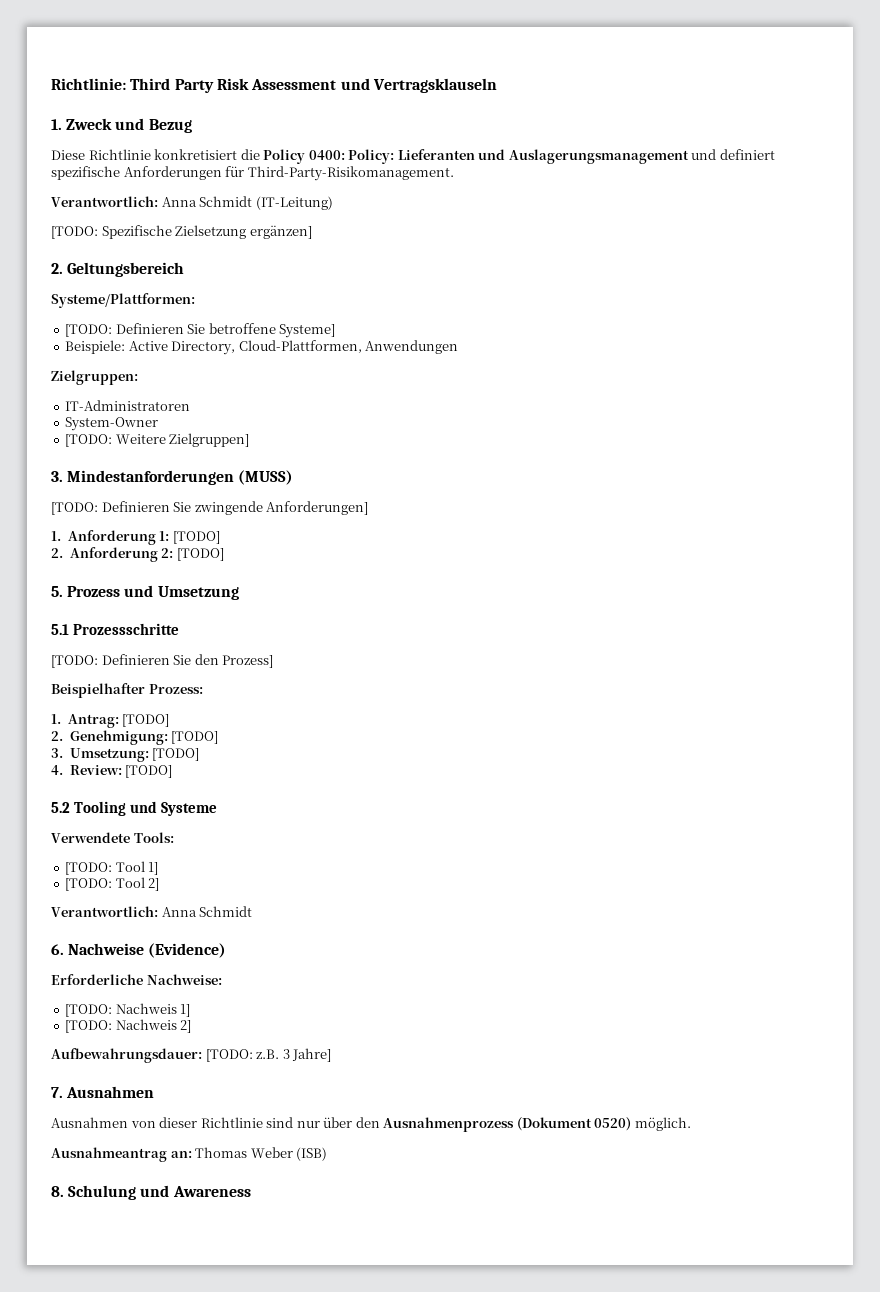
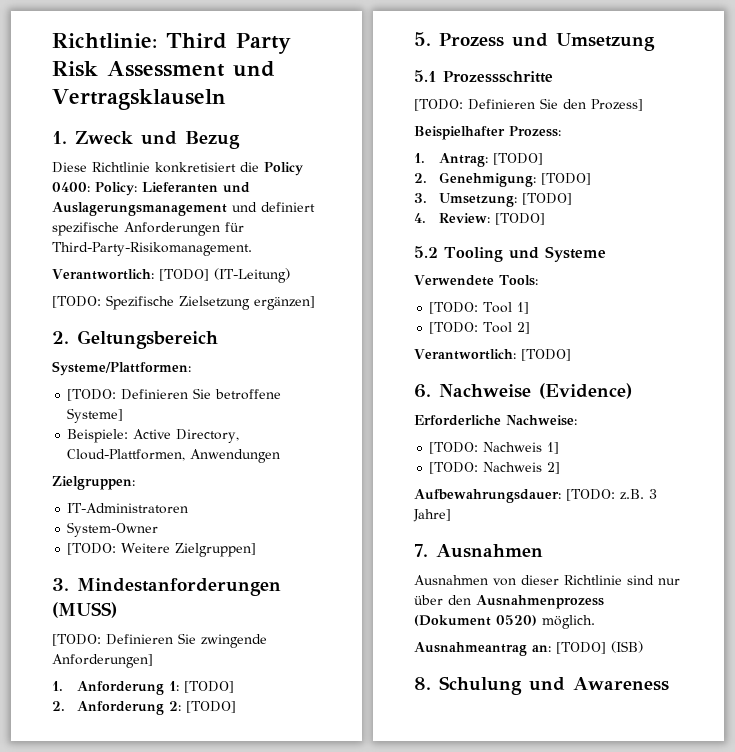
[161,196,253,207] Anna Schmidt -> [158,269,209,281] [TODO]
[161,906,253,917] Anna Schmidt -> [520,349,571,361] [TODO]
[195,1147,293,1158] Thomas Weber -> [556,642,606,654] [TODO]

